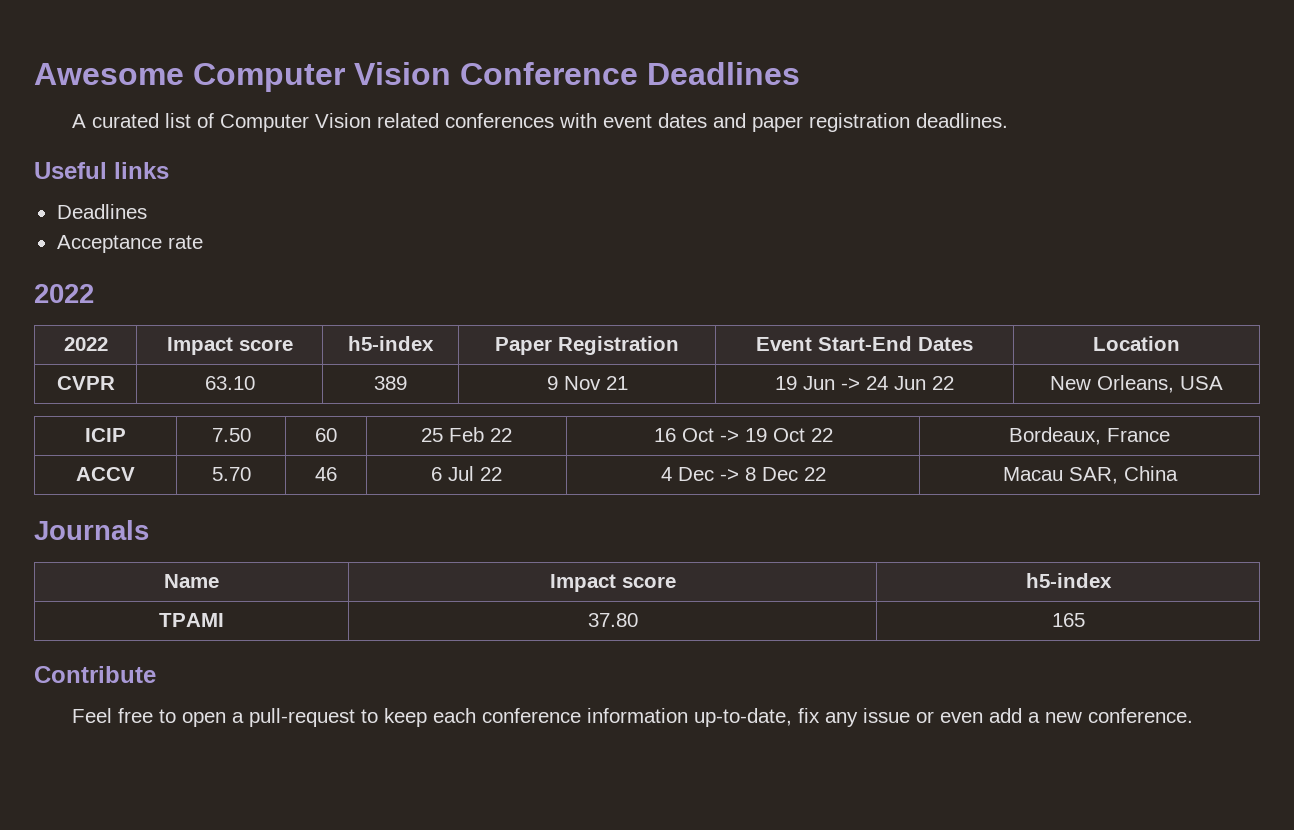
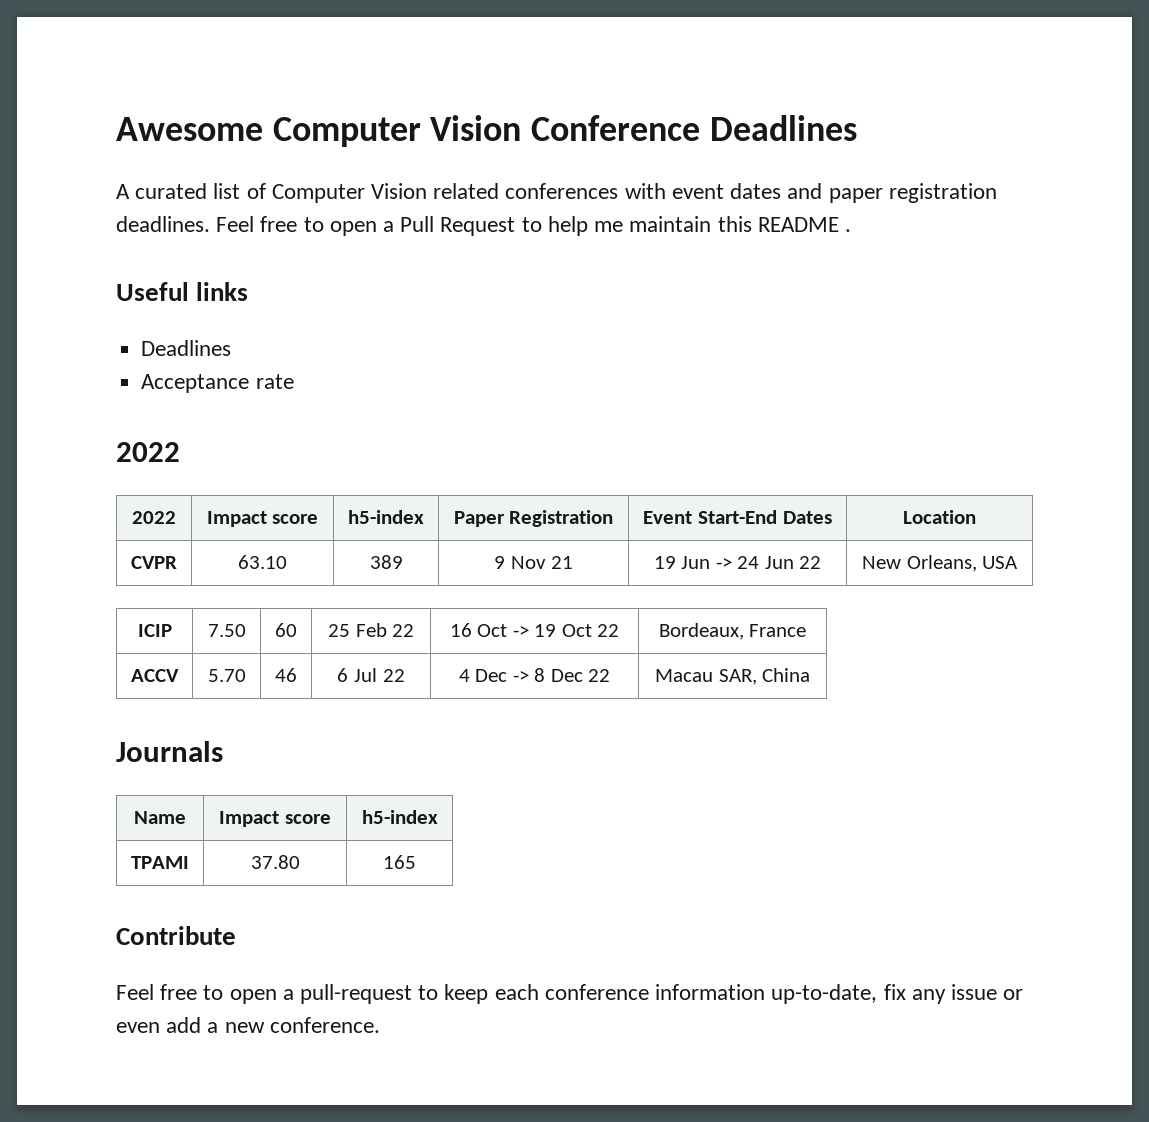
(1008, 120) none -> [216,216,851,236] Feel free to open a Pull Request to help me maintain this README .

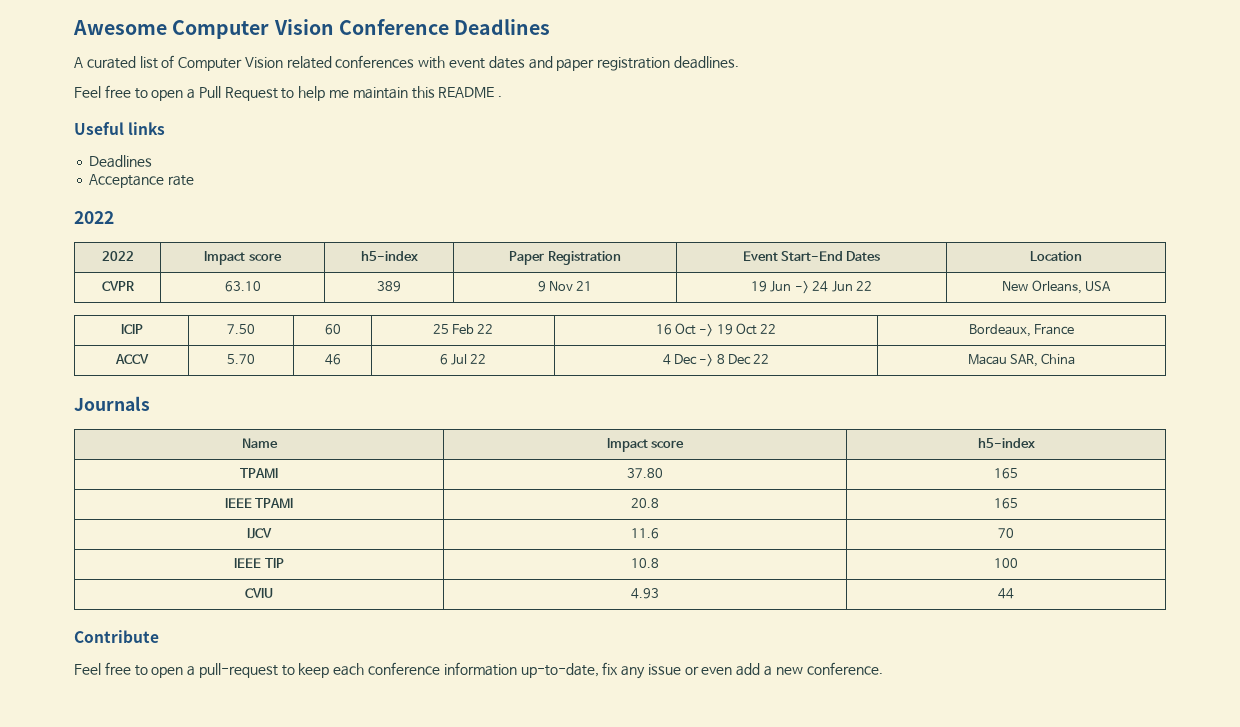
(210, 224) none -> (739, 62) //
(416, 862) none -> [224,498,294,508] [631,498,659,508] [994,498,1018,509] [247,528,272,539] [631,528,659,539] [998,528,1014,538] [234,558,284,568] [631,558,659,568] [994,558,1018,568] [245,588,273,598] [631,588,659,599] [998,588,1014,599] // IEEE TPAMI | 20.8 | 165 // IJCV | 11.6 | 70 // IEEE TIP | 10.8 | 100 // CVIU | 4.93 | 44

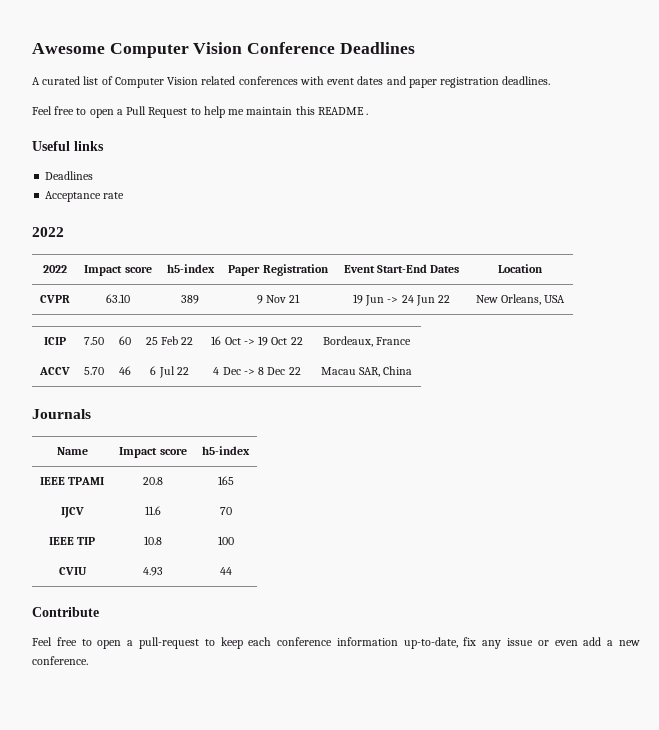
[240,468,278,478] [627,468,663,478] [994,468,1018,479] // TPAMI | 37.80 | 165 -> (250, 450) none

